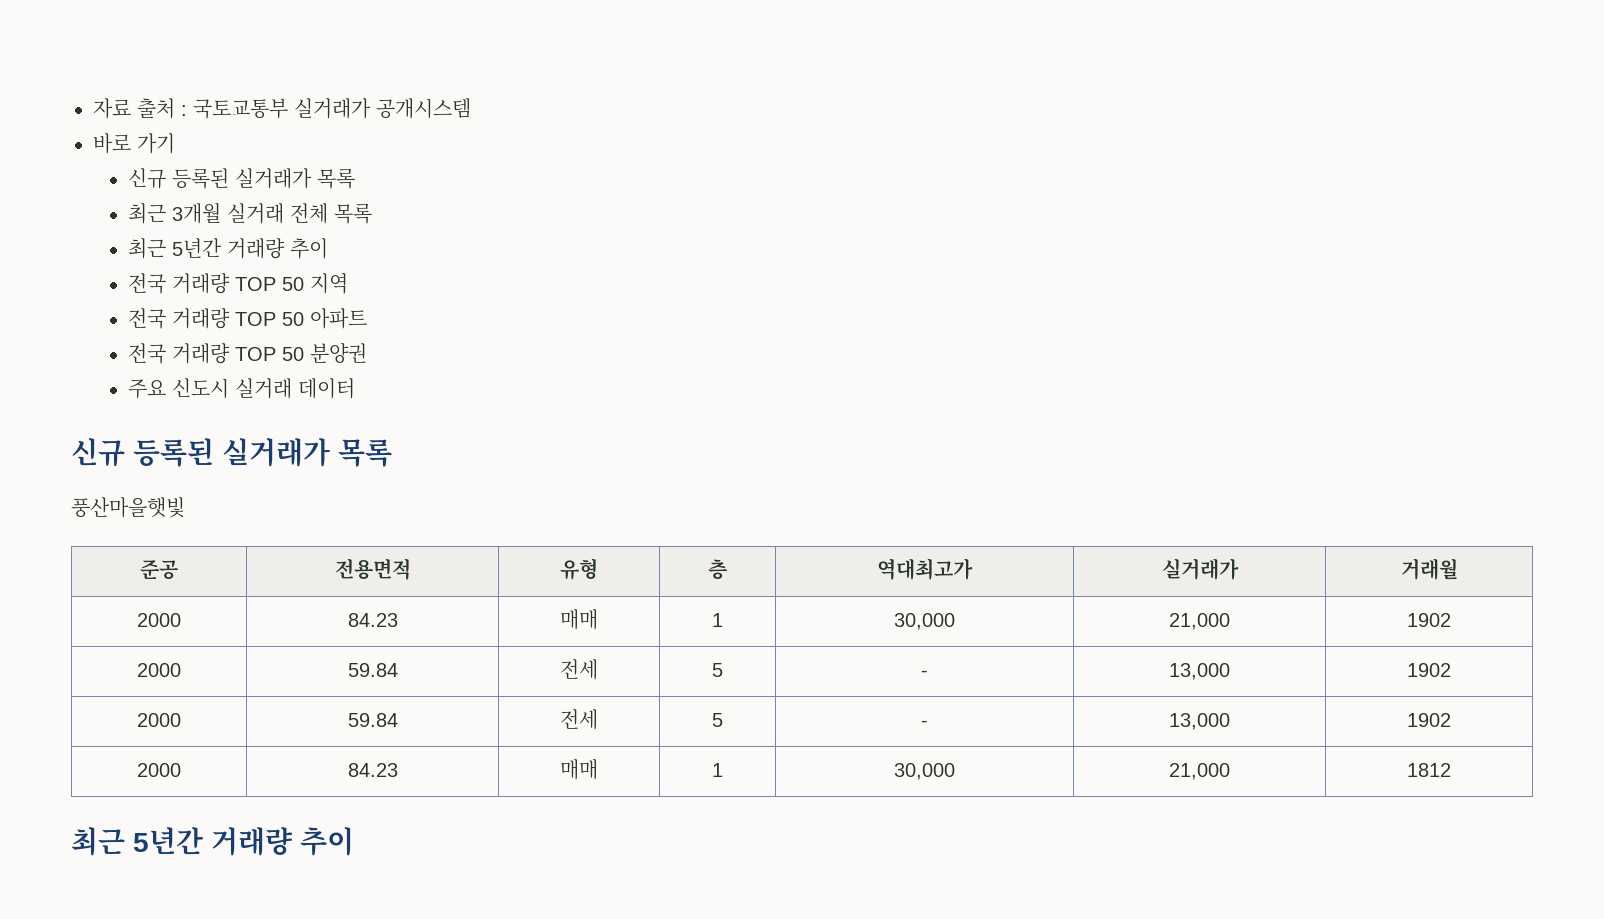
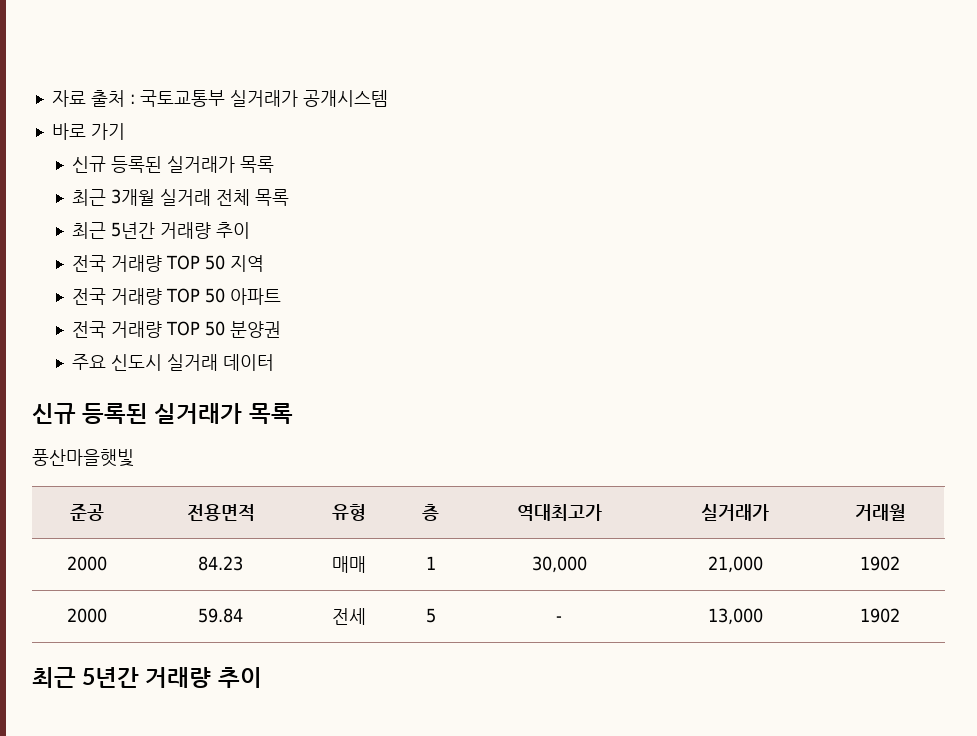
[137,713,181,727] [347,713,398,727] [560,709,598,730] [712,713,723,727] [921,720,928,727] [1169,713,1230,730] [1407,713,1451,727] [137,763,181,777] [347,763,398,777] [560,759,598,780] [712,763,723,777] [894,763,955,780] [1169,763,1230,780] [1407,763,1451,777] // 2000 | 59.84 | 전세 | 5 | - | 13,000 | 1902 // 2000 | 84.23 | 매매 | 1 | 30,000 | 21,000 | 1812 -> (900, 615) none

